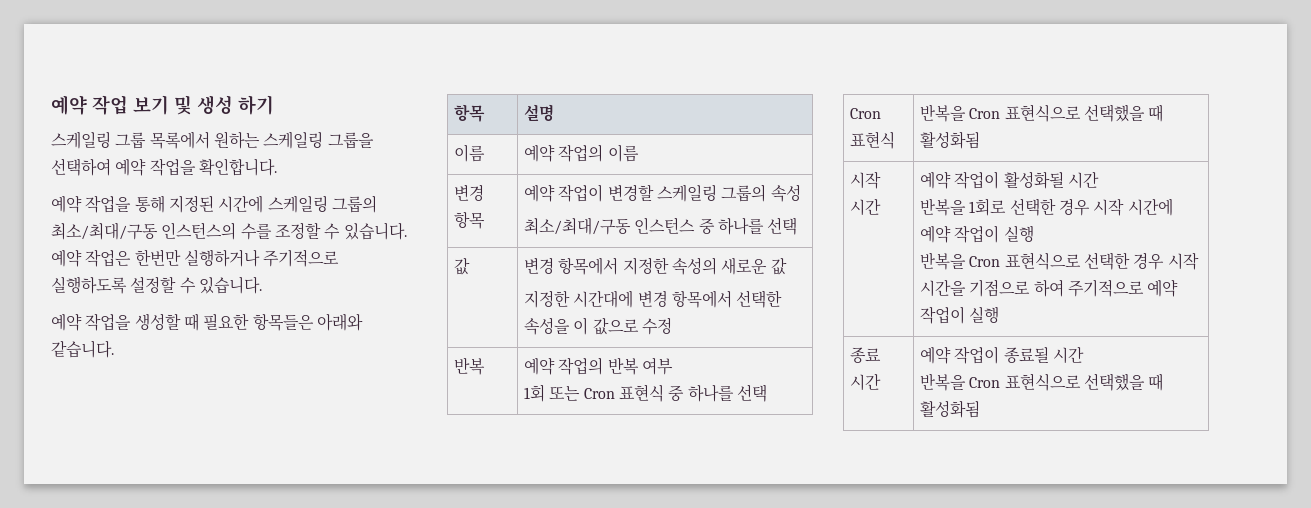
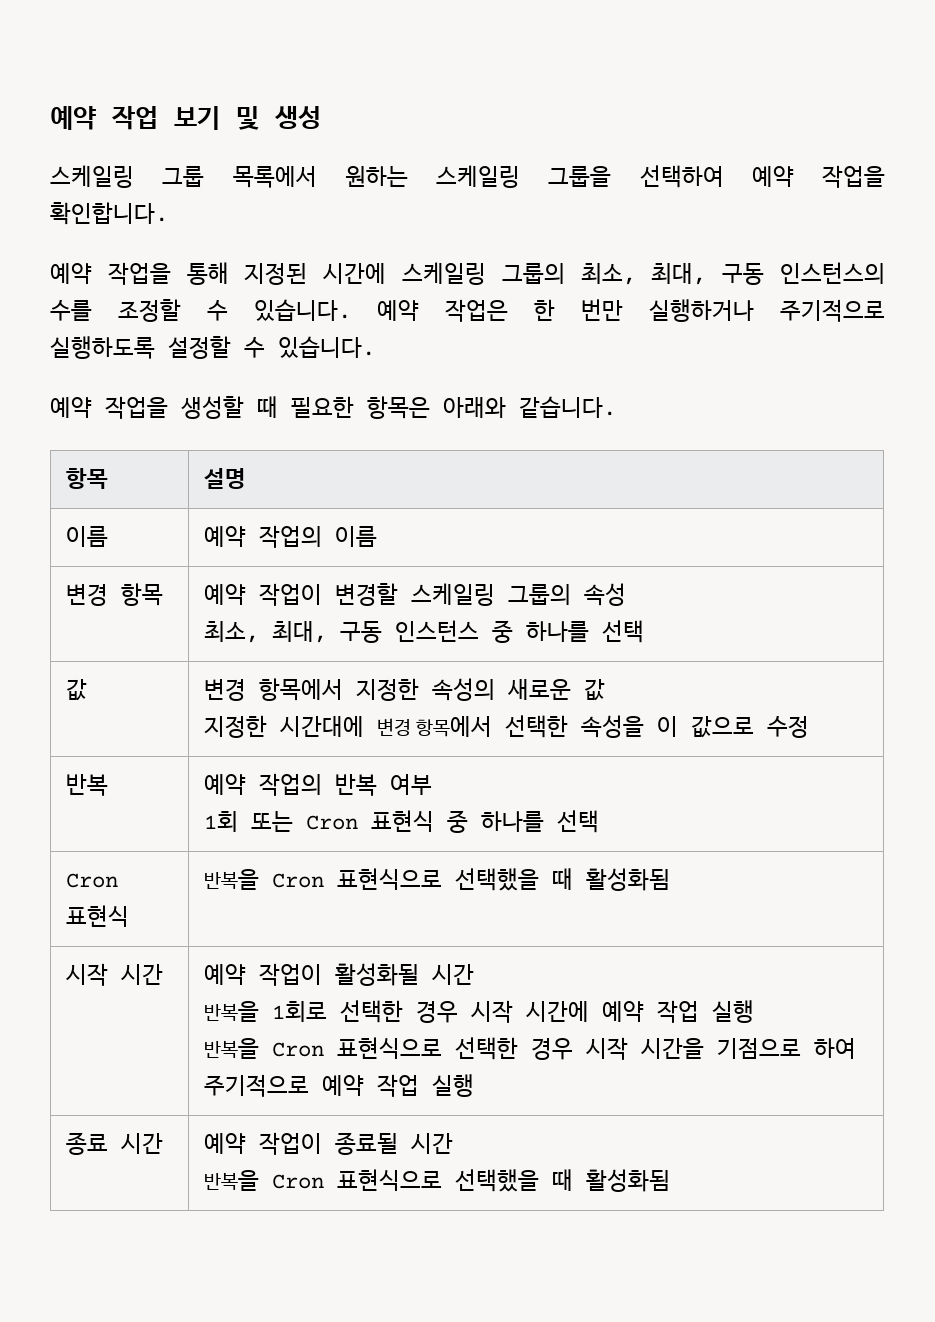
[237,95,274,115] 하기 -> (321, 117) none
[51,222,158,240] 최소/최대/구동 -> [580,263,765,285] 최소, 최대, 구동
[134,249,181,266] 한번만 -> [534,299,623,321] 한 번만
[252,313,314,331] 항목들은 -> [367,396,430,419] 항목은
[523,217,631,235] 최소/최대/구동 -> [204,621,383,643] 최소, 최대, 구동
[954,225,1000,243] 작업이 -> [657,1000,700,1023] 작업
[919,306,965,324] 작업이 -> [377,1074,420,1097] 작업

